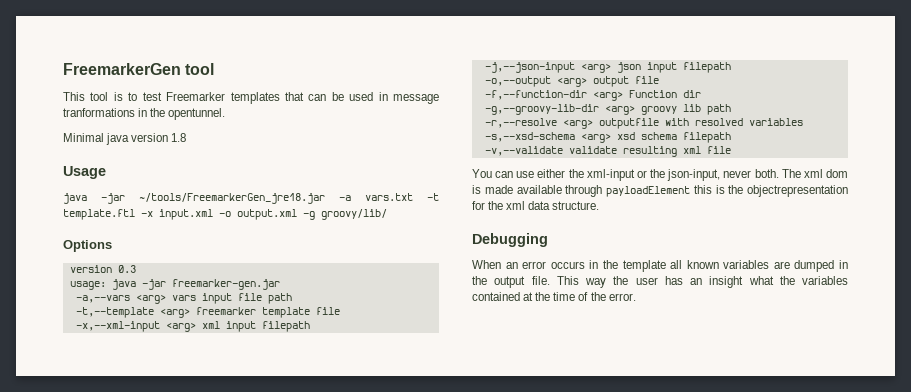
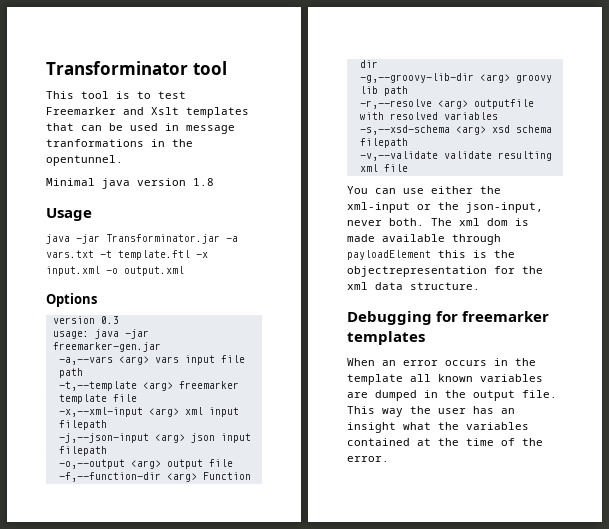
[63,63,181,75] FreemarkerGen -> [46,61,188,75] Transforminator
(226, 96) none -> [123,107,179,115] and Xslt
[139,193,325,204] ~/tools/FreemarkerGen_jre18.jar -> [106,234,220,244] Transforminator.jar
[303,209,387,220] -g groovy/lib/ -> (184, 271) none
(548, 240) none -> [436,311,550,322] [347,331,425,345] for freemarker templates

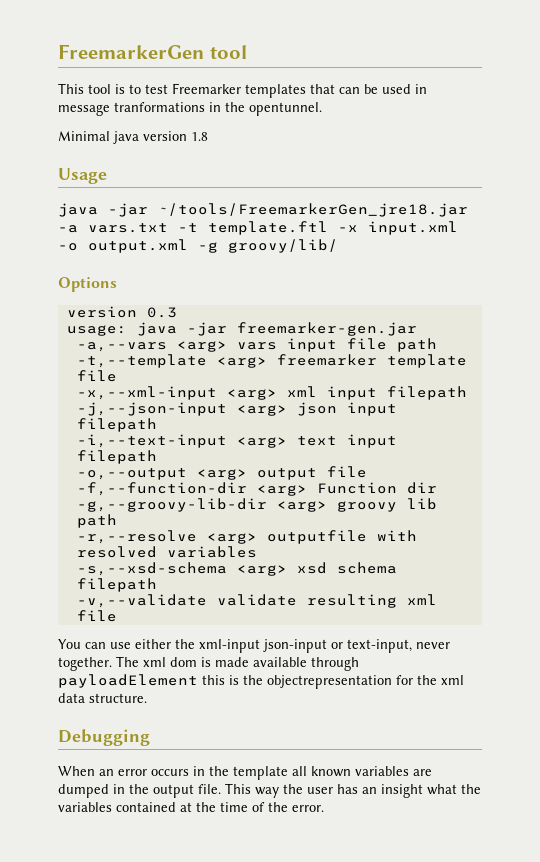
[46,61,188,75] Transforminator -> [58,44,204,59] FreemarkerGen
[123,107,179,115] and Xslt -> (241, 88) none
[106,234,220,244] Transforminator.jar -> [158,203,468,217] ~/tools/FreemarkerGen_jre18.jar
(184, 271) none -> [198,239,338,253] -g groovy/lib/
(107, 451) none -> [76,434,397,448] [76,450,157,464] // -i,--text-input <arg> text input filepath
[417,202,543,213] [347,218,424,226] or the json-input, never both. -> [263,639,450,653] [58,657,112,671] json-input or text-input, never together.
[436,311,550,322] [347,331,425,345] for freemarker templates -> (150, 737) none

